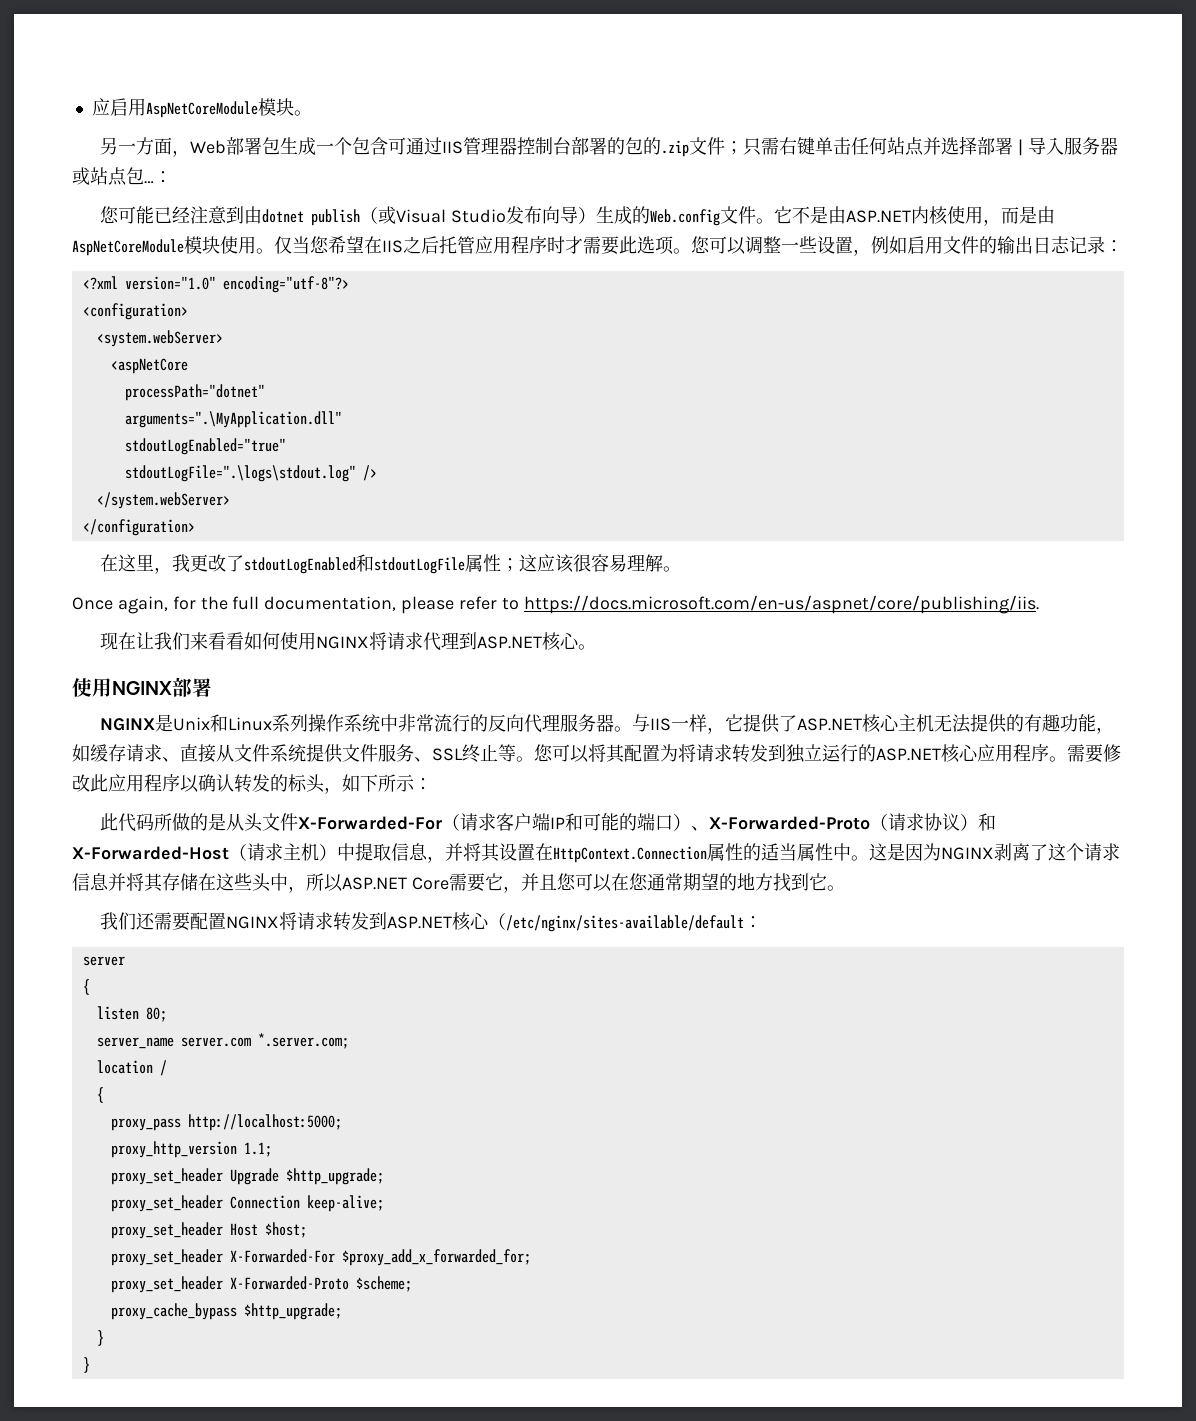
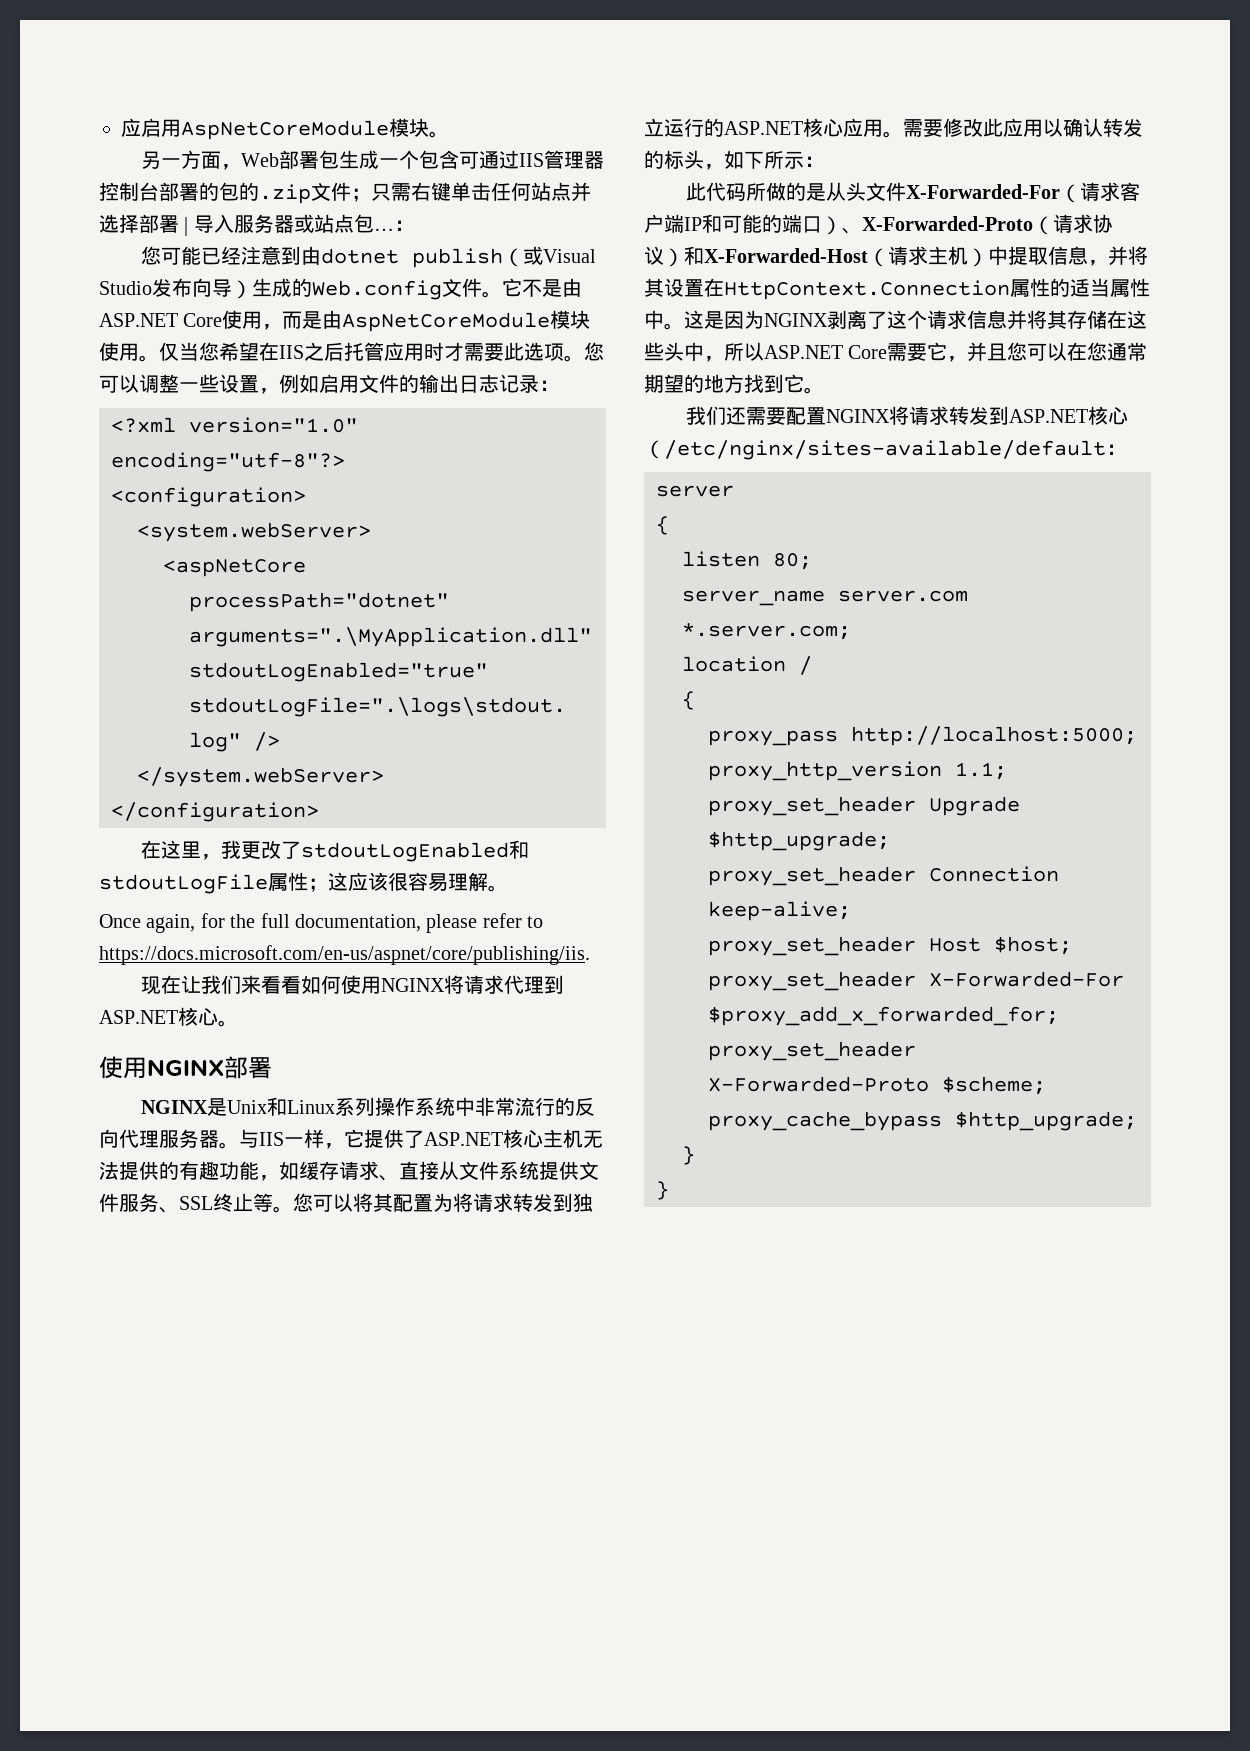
[910,206,948,225] 内核 -> [183,313,223,327] Core
[511,236,547,254] 程序 -> (424, 352) none
[1013,744,1049,762] 程序 -> (883, 128) none
[144,774,180,792] 程序 -> (1043, 128) none

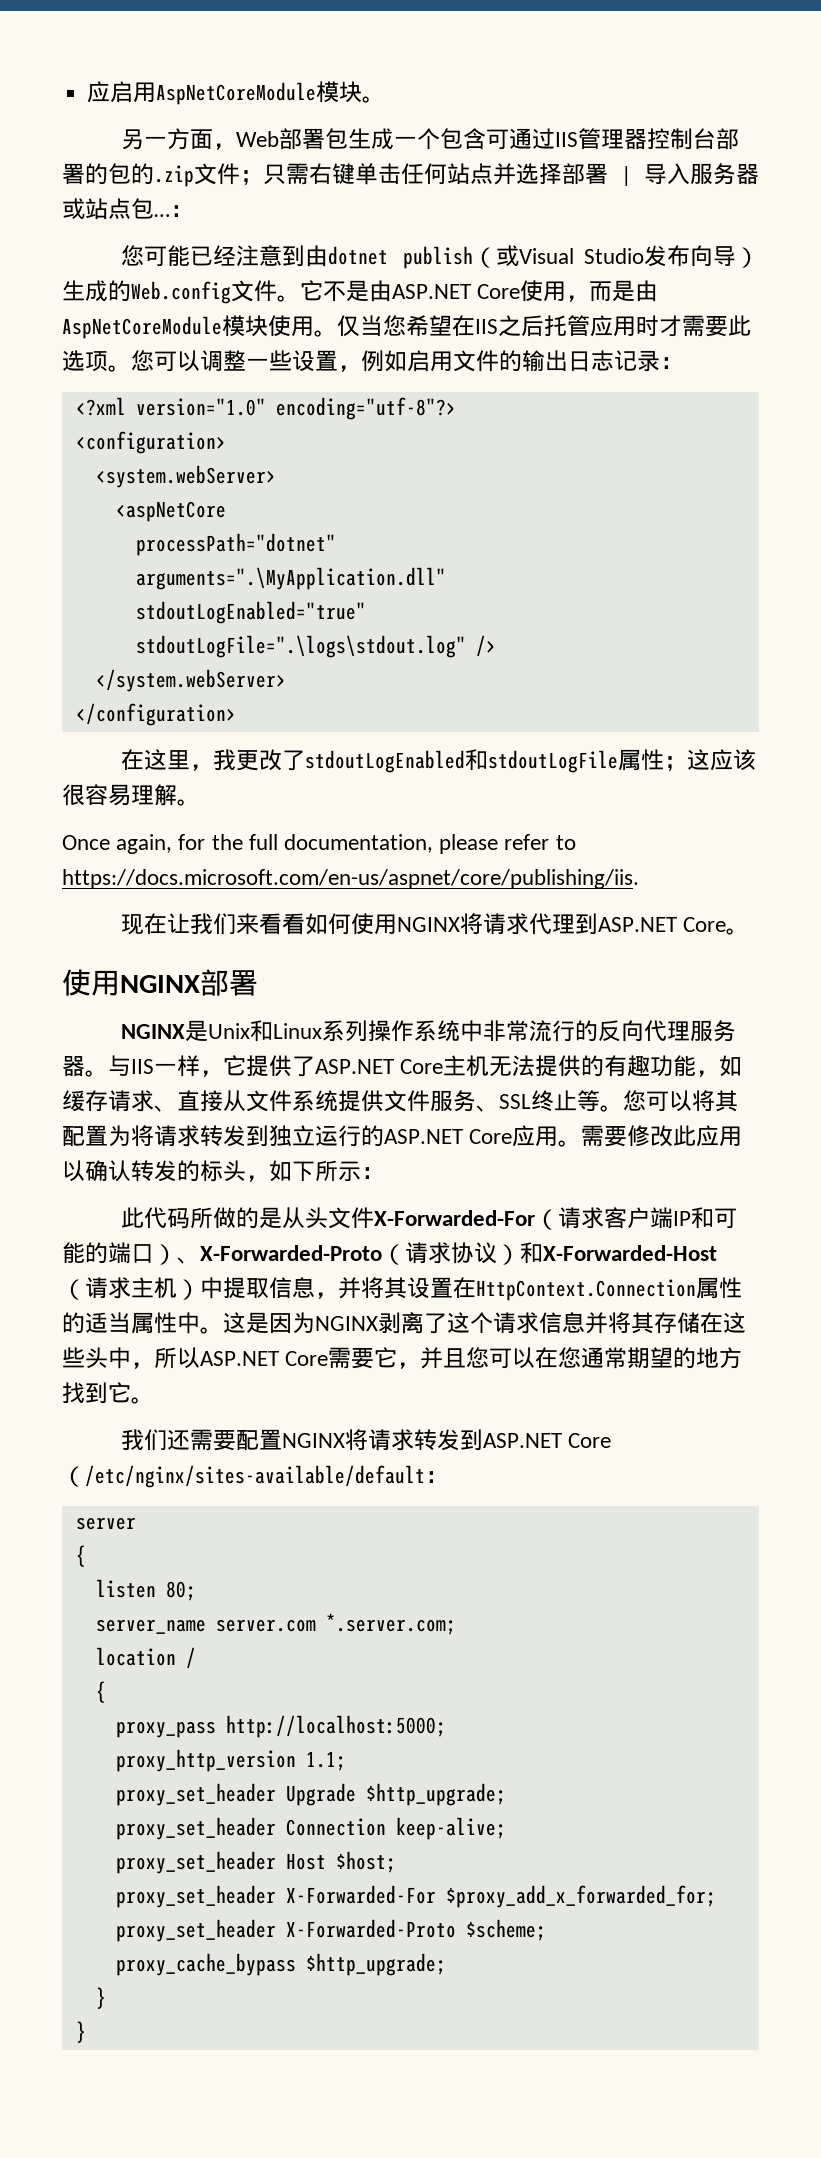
[178,1007,218,1026] 核心 -> [682,917,726,932] Core
[503,1129,543,1148] 核心 -> [400,1059,444,1074] Core
[803,118,843,137] 核心 -> [469,1129,513,1144] Core
[1088,406,1129,425] 核心 -> [567,1433,611,1448] Core

